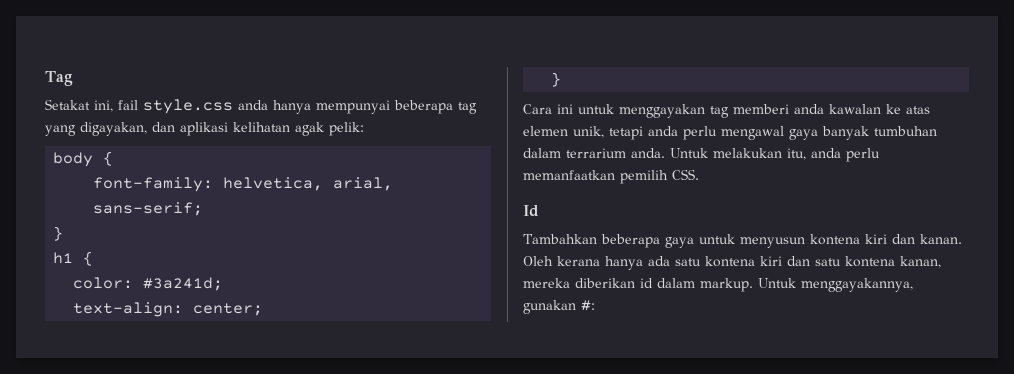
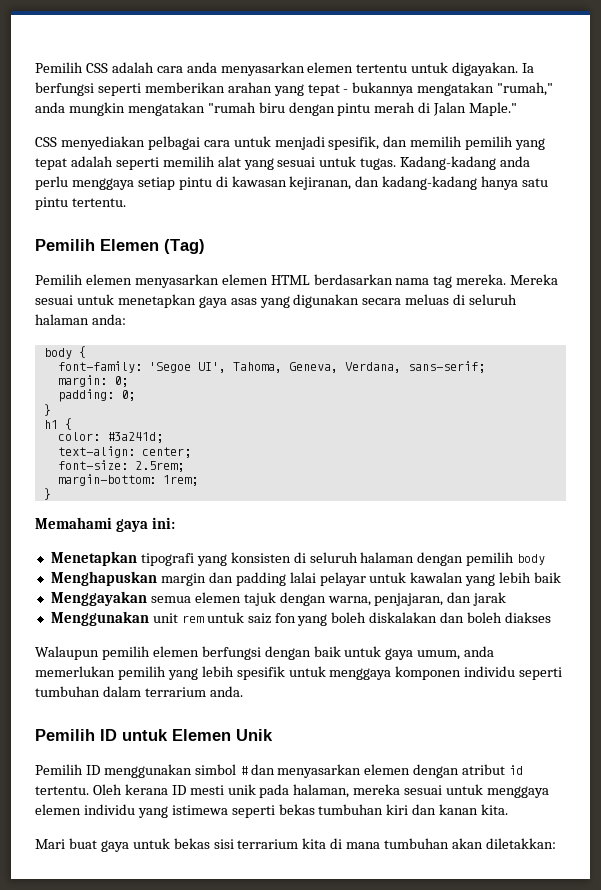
[45,71,73,86] [45,99,477,114] [45,122,364,136] [53,151,114,167] [93,177,394,192] [93,202,204,216] Tag // Setakat ini, fail style.css anda hanya mempunyai beberapa tag yang digayakan, dan aplikasi kelihatan agak pelik: // body { // font-family: helvetica, arial, sans-serif; -> [35,62,535,76] [35,82,554,96] [35,102,518,116] [35,136,546,150] [35,156,531,170] [35,176,549,190] [35,197,126,210] [35,239,205,254] [35,274,559,288] [35,294,518,308] [35,314,126,325] [43,346,86,359] [57,361,485,373] [57,375,128,387] [57,389,135,402] Pemilih CSS adalah cara anda menyasarkan elemen tertentu untuk digayakan. Ia berfungsi seperti memberikan arahan yang tepat - bukannya mengatakan "rumah," anda mungkin mengatakan "rumah biru dengan pintu merah di Jalan Maple." // CSS menyediakan pelbagai cara untuk menjadi spesifik, dan memilih pemilih yang tepat adalah seperti memilih alat yang sesuai untuk tugas. Kadang-kadang anda perlu menggaya setiap pintu di kawasan kejiranan, dan kadang-kadang hanya satu pintu tertentu. // Pemilih Elemen (Tag) // Pemilih elemen menyasarkan elemen HTML berdasarkan nama tag mereka. Mereka sesuai untuk menetapkan gaya asas yang digunakan secara meluas di seluruh halaman anda: // body { // font-family: 'Segoe UI', Tahoma, Geneva, Verdana, sans-serif; // margin: 0; // padding: 0;
[551,72,562,87] [523,104,930,118] [523,126,937,140] [523,148,880,162] [523,169,699,184] [523,205,539,217] [523,234,962,248] [523,256,941,270] [523,278,913,292] [523,300,595,314] } // Cara ini untuk menggayakan tag memberi anda kawalan ke atas elemen unik, tetapi anda perlu mengawal gaya banyak tumbuhan dalam terrarium anda. Untuk melakukan itu, anda perlu memanfaatkan pemilih CSS. // Id // Tambahkan beberapa gaya untuk menyusun kontena kiri dan kanan. Oleh kerana hanya ada satu kontena kiri dan satu kontena kanan, mereka diberikan id dalam markup. Untuk menggayakannya, gunakan #: -> [57,460,184,472] [57,474,198,486] [43,488,51,500] [35,517,175,532] [50,551,546,566] [50,571,562,586] [50,591,507,606] [50,611,552,626] [35,646,495,660] [35,666,563,680] [35,686,243,697] [35,729,273,741] [35,764,524,778] [35,784,550,798] [35,804,509,818] [35,838,556,852] font-size: 2.5rem; // margin-bottom: 1rem; // } // Memahami gaya ini: // Menetapkan tipografi yang konsisten di seluruh halaman dengan pemilih body // Menghapuskan margin dan padding lalai pelayar untuk kawalan yang lebih baik // Menggayakan semua elemen tajuk dengan warna, penjajaran, dan jarak // Menggunakan unit rem untuk saiz fon yang boleh diskalakan dan boleh diakses // Walaupun pemilih elemen berfungsi dengan baik untuk gaya umum, anda memerlukan pemilih yang lebih spesifik untuk menggaya komponen individu seperti tumbuhan dalam terrarium anda. // Pemilih ID untuk Elemen Unik // Pemilih ID menggunakan simbol # dan menyasarkan elemen dengan atribut id tertentu. Oleh kerana ID mesti unik pada halaman, mereka sesuai untuk menggaya elemen individu yang istimewa seperti bekas tumbuhan kiri dan kanan kita. // Mari buat gaya untuk bekas sisi terrarium kita di mana tumbuhan akan diletakkan:

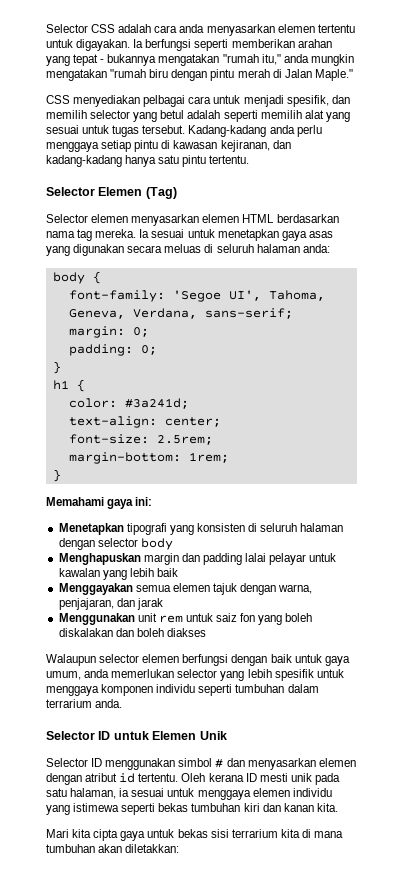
[35,62,83,73] Pemilih -> [46,24,88,33] Selector
[497,82,554,96] "rumah," -> [222,54,281,65] "rumah itu,"
[465,136,546,150] [35,158,67,170] pemilih yang tepat -> [90,110,185,122] selector yang betul
[360,158,397,170] tugas. -> [112,125,186,137] tugas tersebut.
[35,239,95,251] Pemilih -> [46,187,95,196] Selector
[35,274,83,285] Pemilih -> [46,214,88,223] Selector
[510,274,559,285] Mereka -> [139,229,150,238] Ia
[466,552,515,566] pemilih -> [97,538,138,547] selector
[101,646,150,660] pemilih -> [99,654,140,663] selector
[117,666,166,680] pemilih -> [177,669,218,678] selector
[35,729,95,741] Pemilih -> [46,731,95,740] Selector
[35,764,83,775] Pemilih -> [46,758,88,767] Selector
[293,784,401,798] halaman, mereka -> [46,788,130,799] satu halaman, ia
[68,838,97,849] buat -> [72,829,119,841] kita cipta

